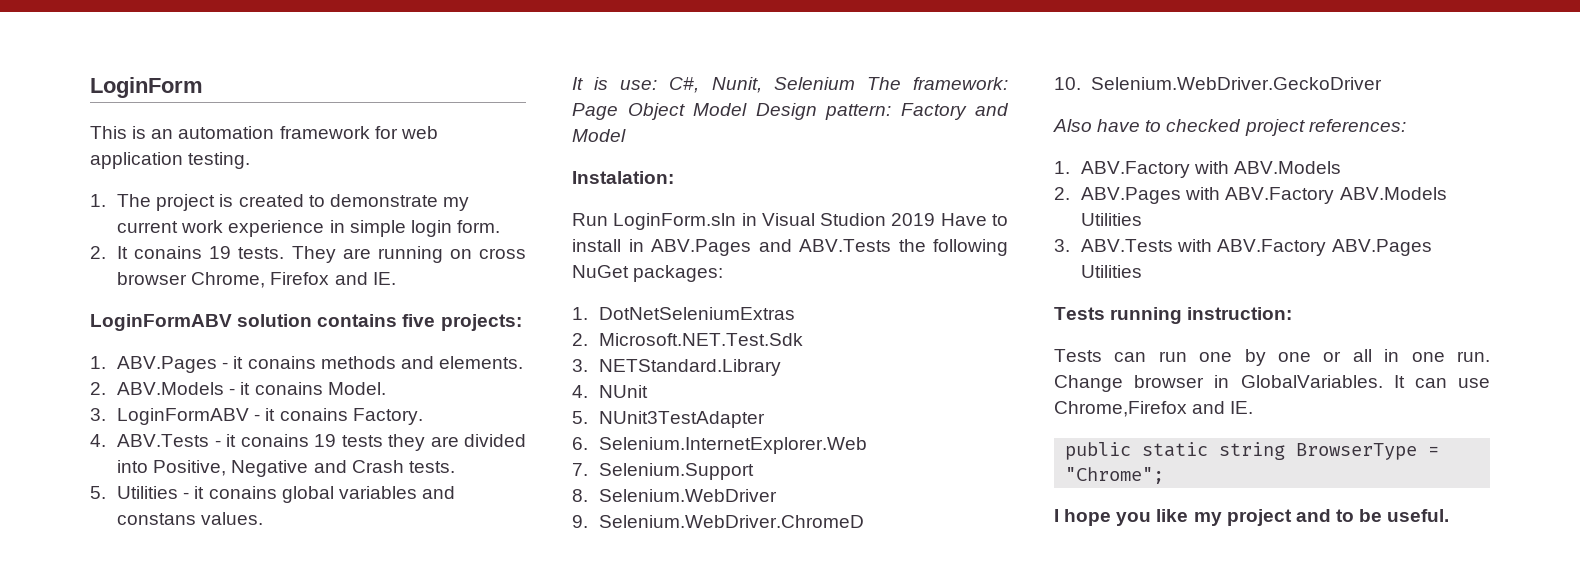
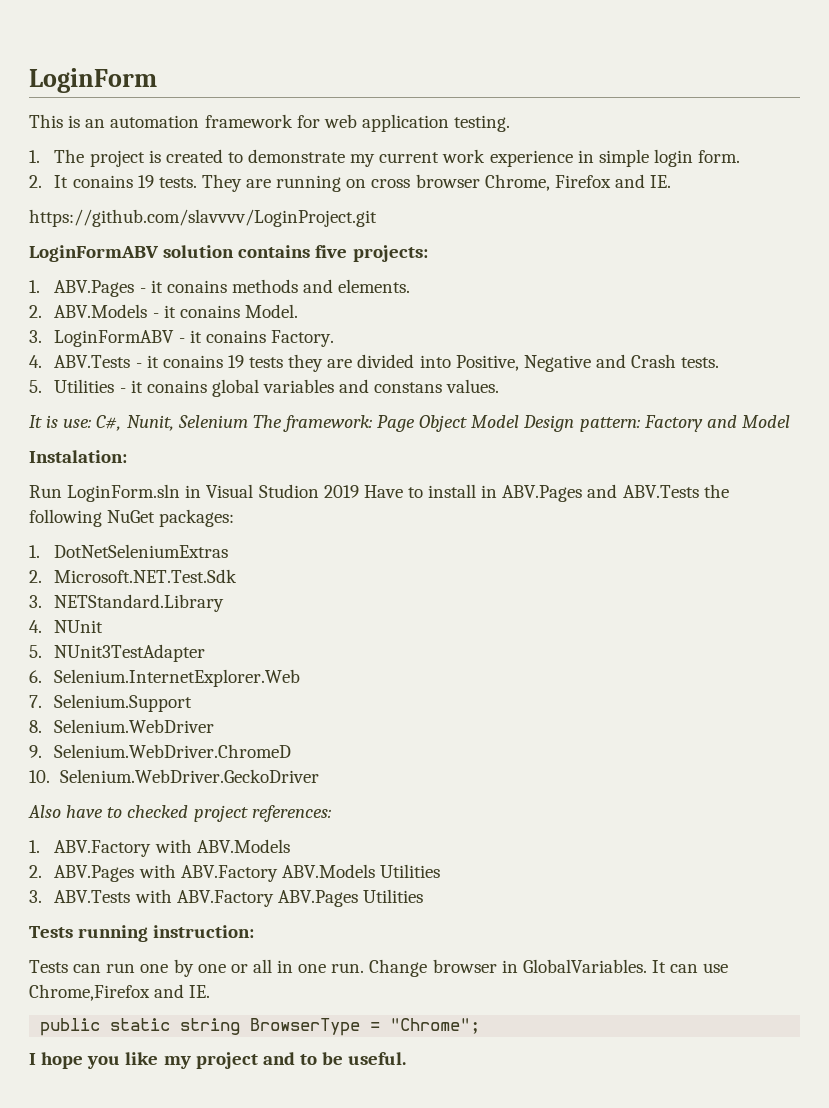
(396, 278) none -> [29,209,377,227] // https://github.com/slavvvv/LoginProject.git

